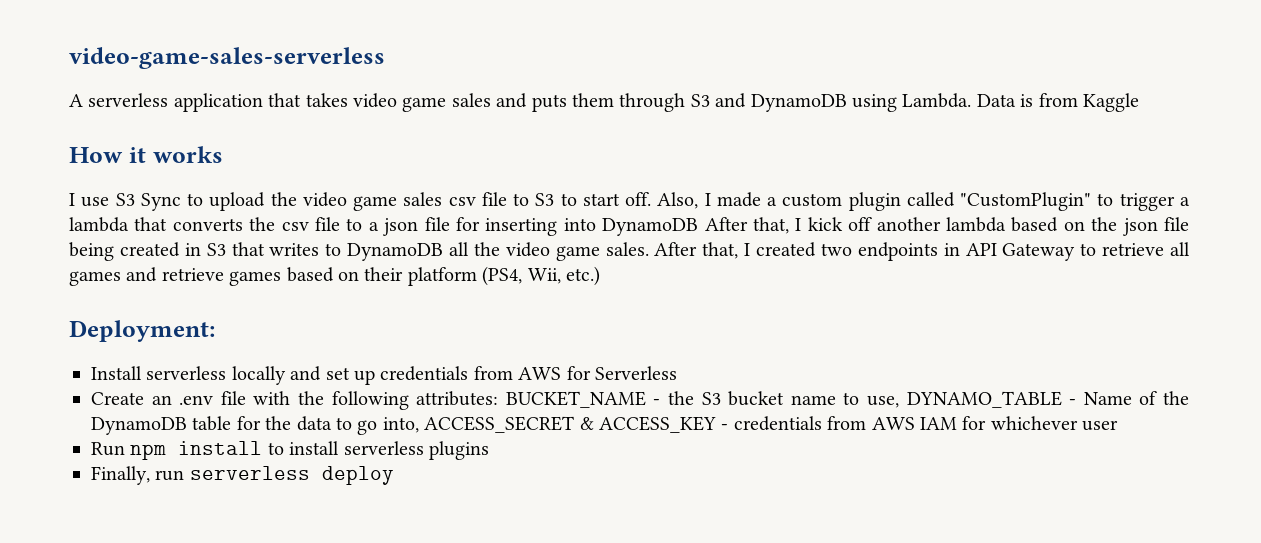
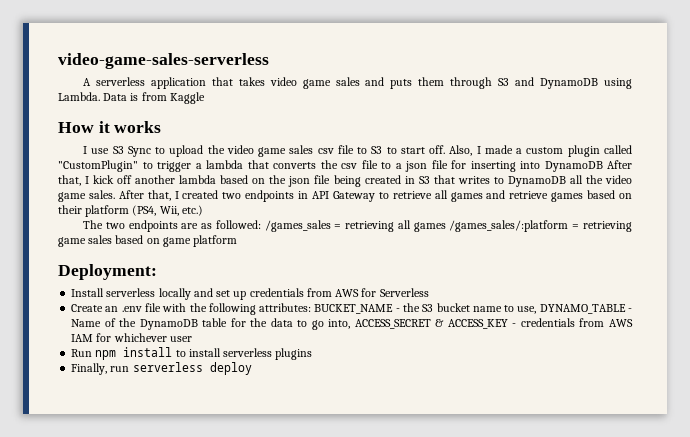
(600, 276) none -> [82,220,632,232] [58,235,238,247] // The two endpoints are as followed: /games_sales = retrieving all games /games_sales/:platform = retrieving game sales based on game platform

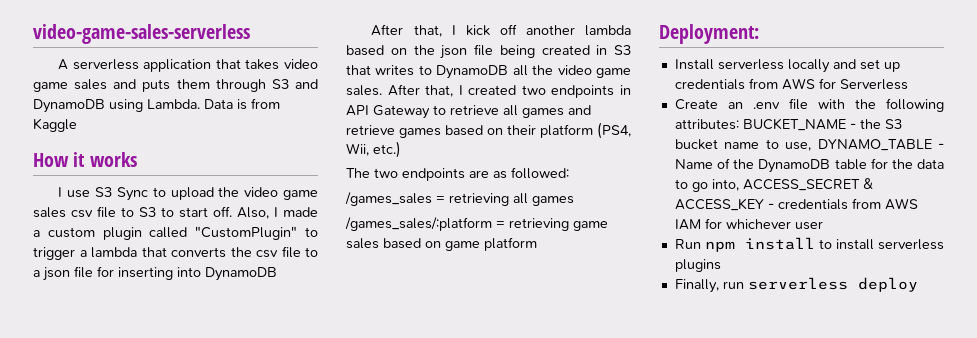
(603, 166) none -> (277, 274) //
(261, 224) none -> (569, 173) //
(446, 227) none -> (574, 201) //

